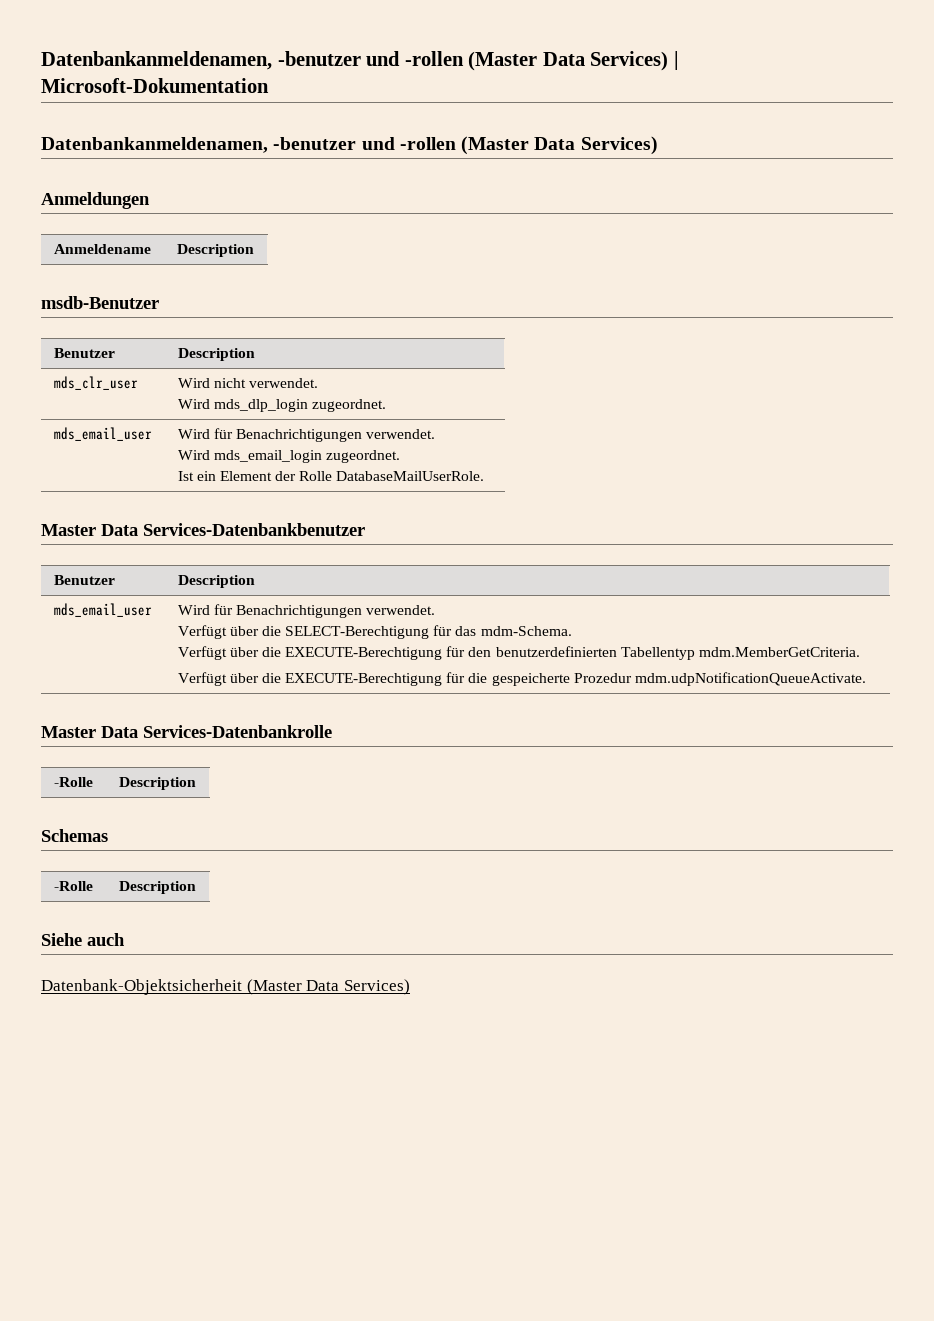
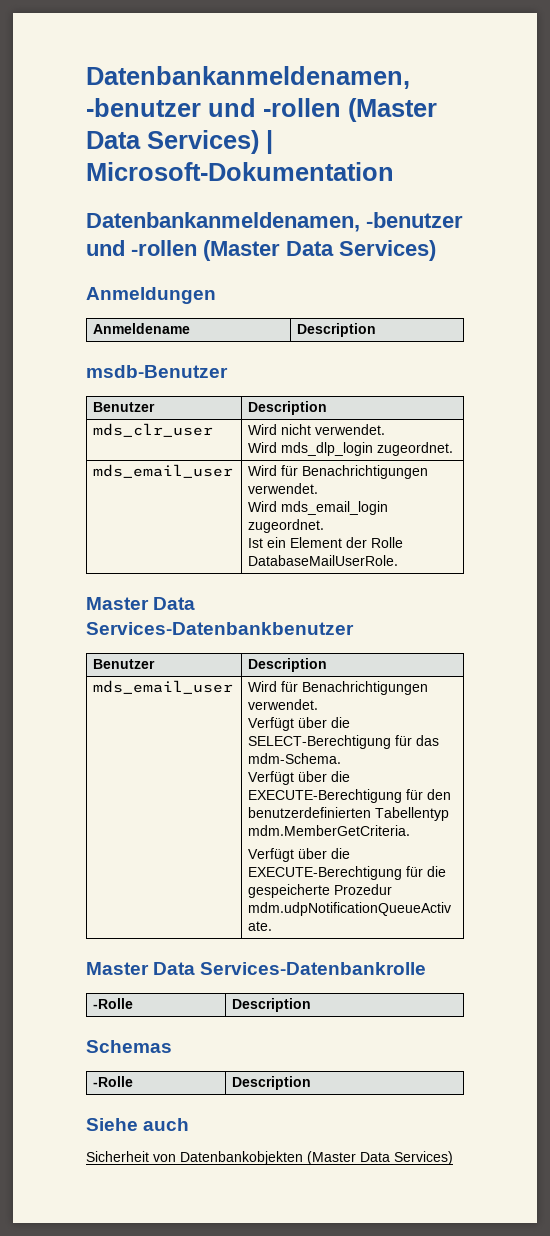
[41,979,242,995] Datenbank-Objektsicherheit -> [86,1151,303,1165] Sicherheit von Datenbankobjekten

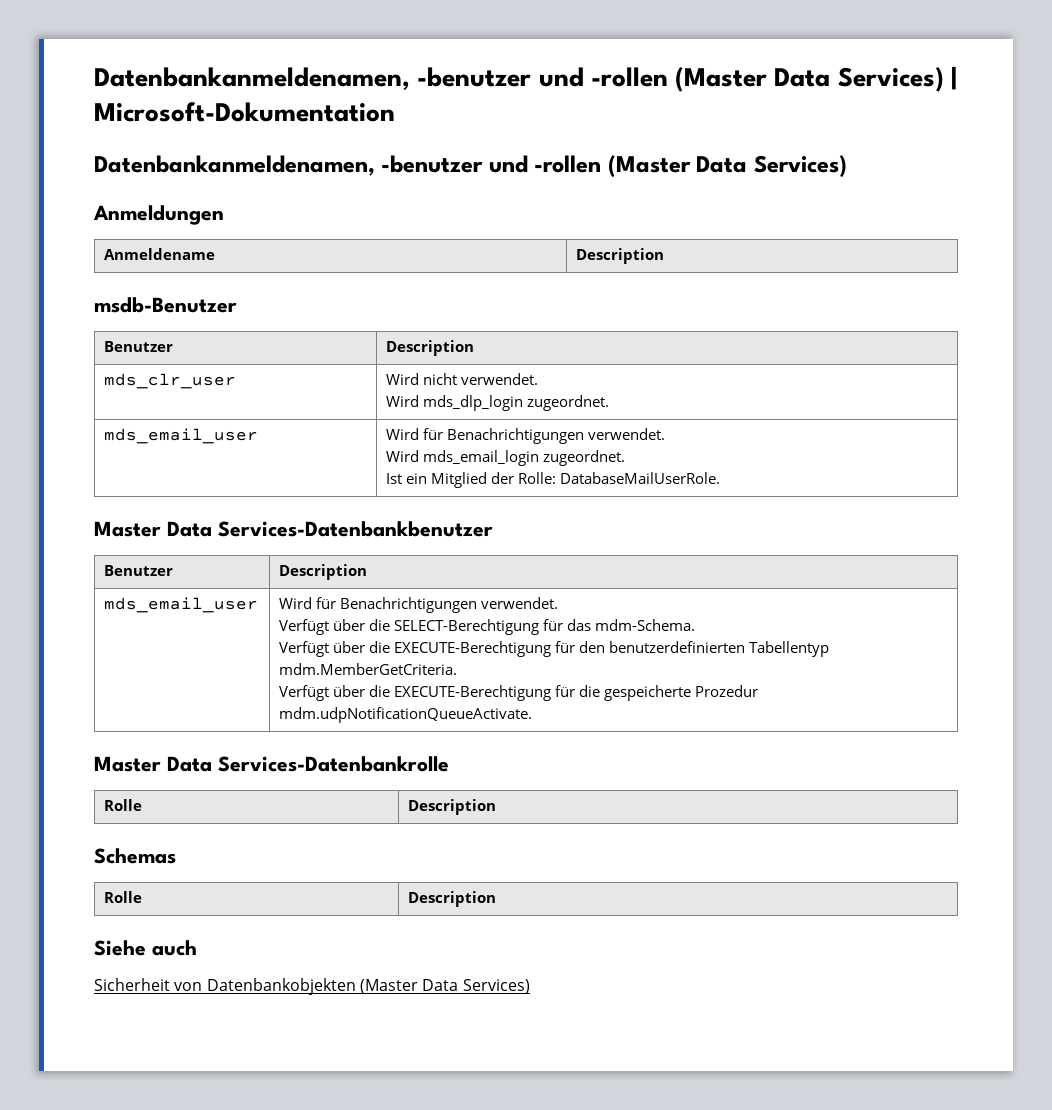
[290,537,404,548] Element der Rolle -> [431,472,557,488] Mitglied der Rolle:
[93,998,134,1009] -Rolle -> [104,799,143,811] Rolle
[93,1076,134,1087] -Rolle -> [104,891,143,903] Rolle

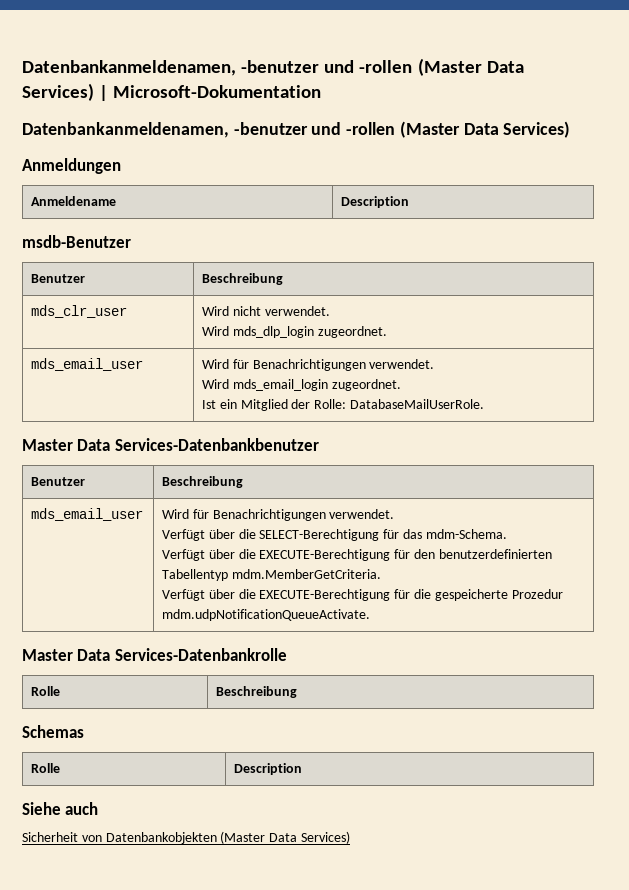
[386,340,475,356] Description -> [202,273,284,285] Beschreibung
[279,564,368,580] Description -> [162,476,244,488] Beschreibung
[408,799,497,815] Description -> [216,686,298,698] Beschreibung

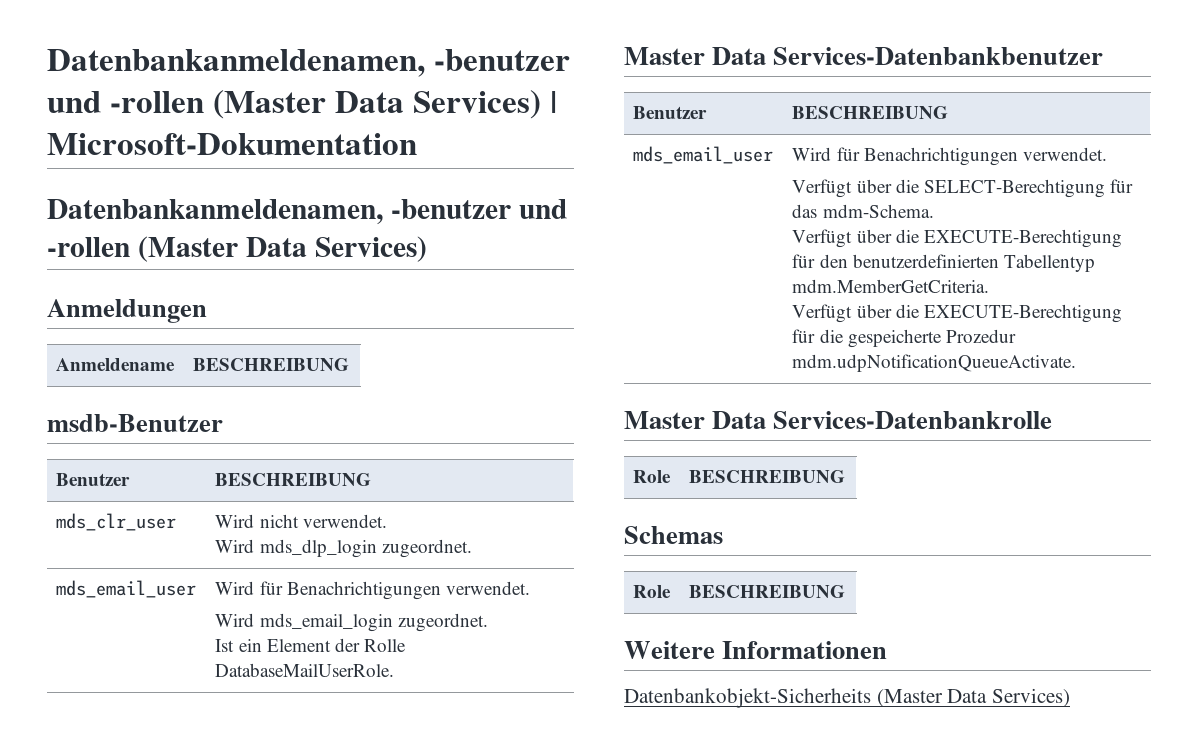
[341,196,410,208] Description -> [193,358,350,371] BESCHREIBUNG
[202,273,284,285] Beschreibung -> [215,473,372,486] BESCHREIBUNG
[240,399,347,411] Mitglied der Rolle: -> [266,638,406,652] Element der Rolle
[162,476,244,488] Beschreibung -> [792,106,949,119] BESCHREIBUNG
[31,686,61,696] [216,686,298,698] Rolle | Beschreibung -> [633,470,672,483] [689,470,846,483] Role | BESCHREIBUNG
[31,763,61,773] [234,763,303,775] [22,802,99,815] [22,832,217,844] Rolle | Description // Siehe auch // Sicherheit von Datenbankobjekten -> [633,585,672,598] [689,585,846,598] [624,641,888,659] [624,688,871,708] Role | BESCHREIBUNG // Weitere Informationen // Datenbankobjekt-Sicherheits

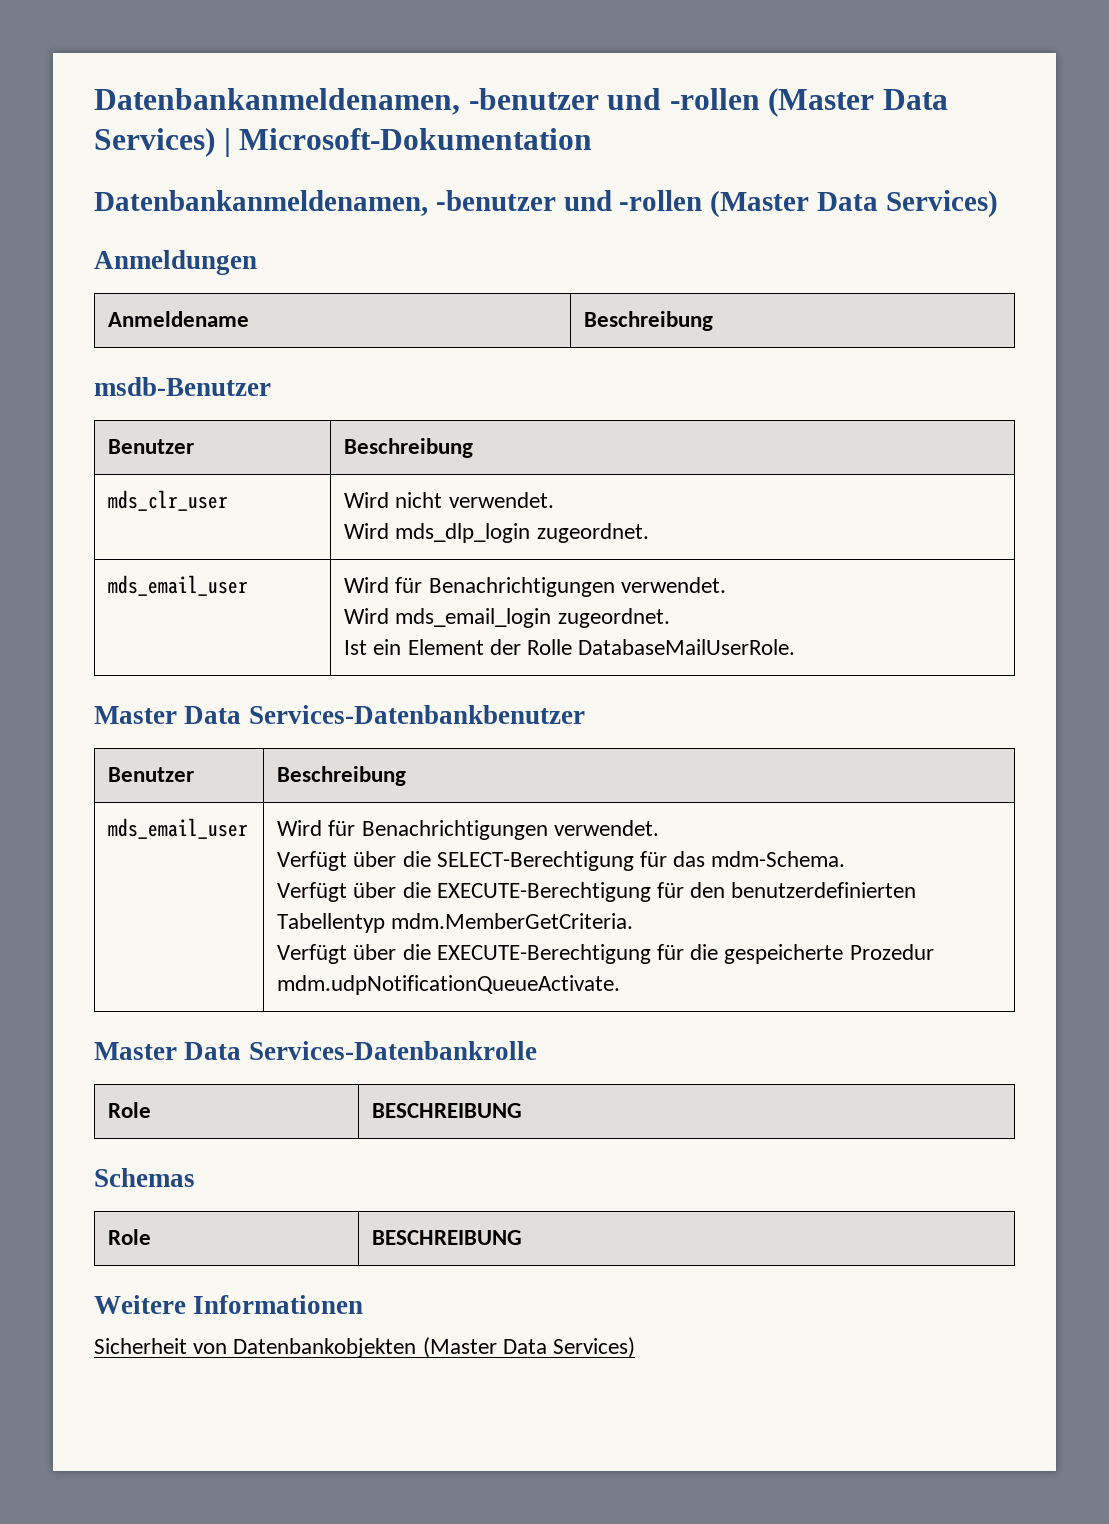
[193,358,350,371] BESCHREIBUNG -> [584,311,714,331] Beschreibung
[215,473,372,486] BESCHREIBUNG -> [344,438,474,458] Beschreibung
[792,106,949,119] BESCHREIBUNG -> [277,766,407,786] Beschreibung
[624,688,871,708] Datenbankobjekt-Sicherheits -> [94,1338,417,1358] Sicherheit von Datenbankobjekten

